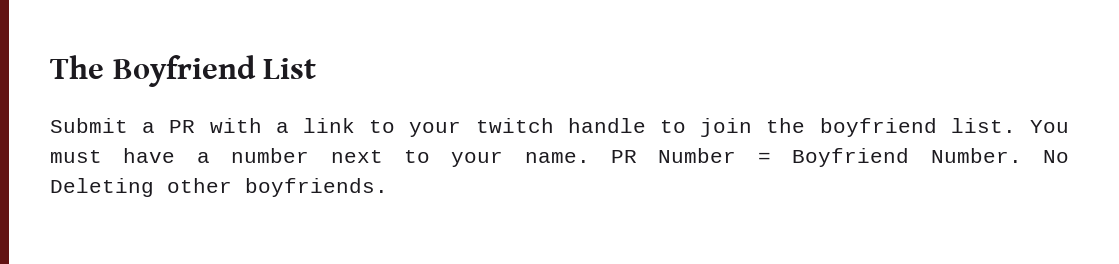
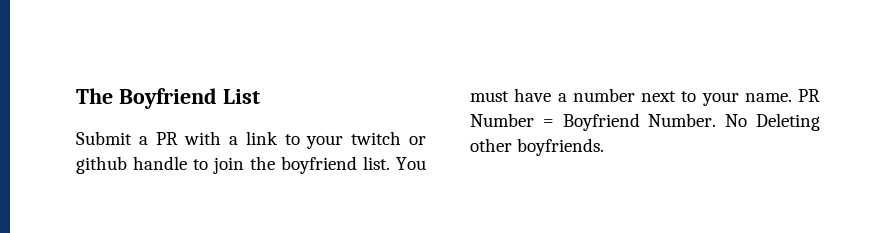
(554, 125) none -> [408,136,426,145] [76,156,127,174] or github

